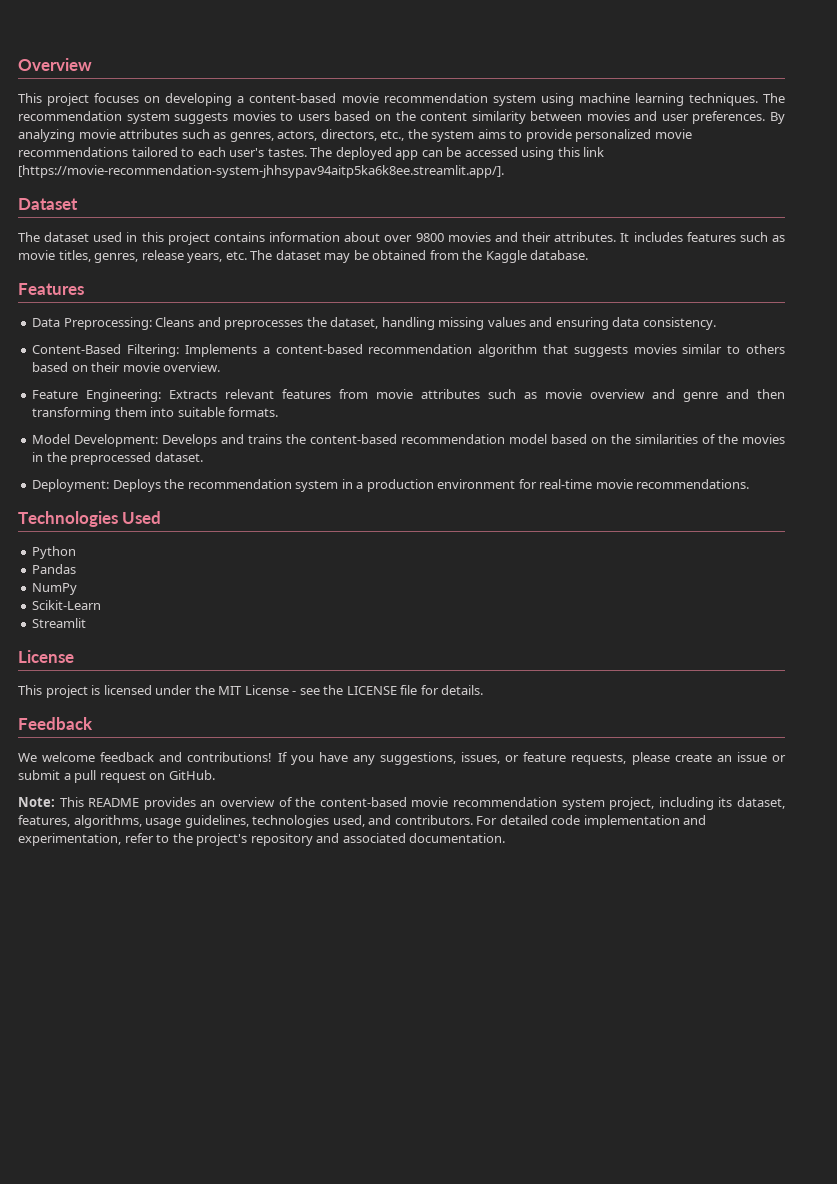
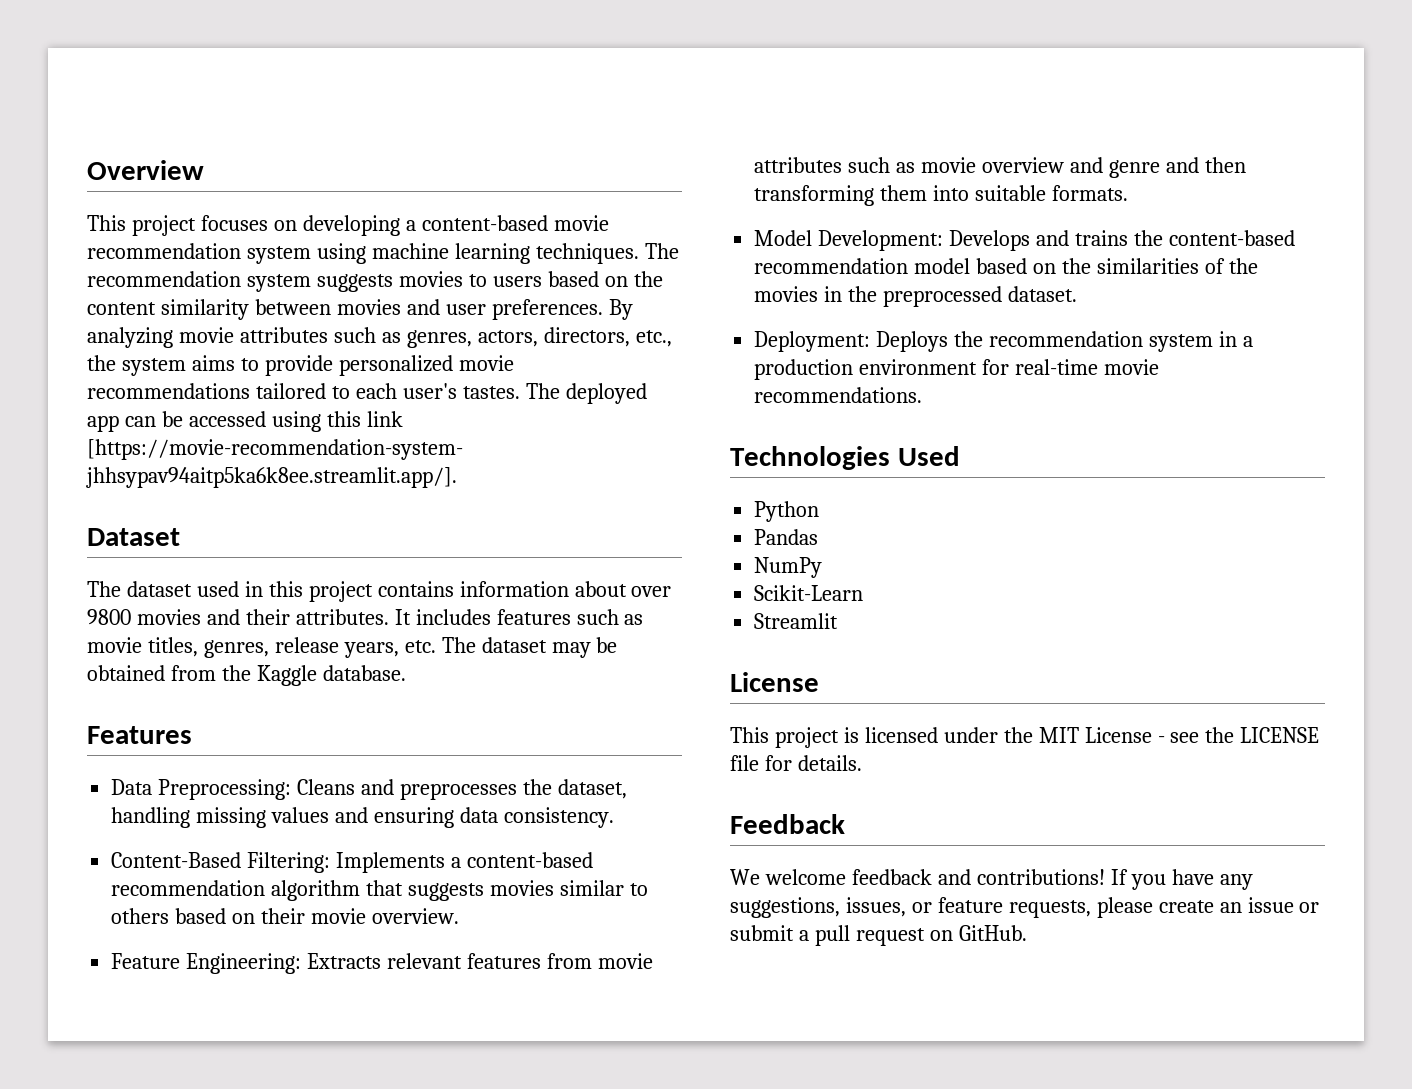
[18,797,786,810] [18,815,707,828] [18,833,506,846] // Note: This README provides an overview of the content-based movie recommendation system project, including its dataset, features, algorithms, usage guidelines, technologies used, and contributors. For detailed code implementation and experimentation, refer to the project's repository and associated documentation. -> (1027, 933) none

